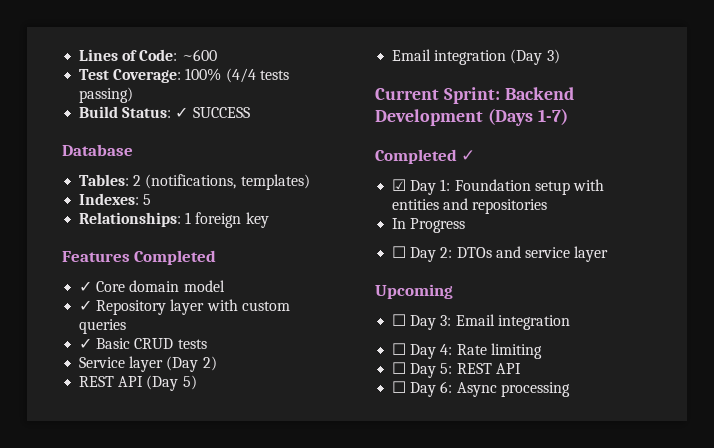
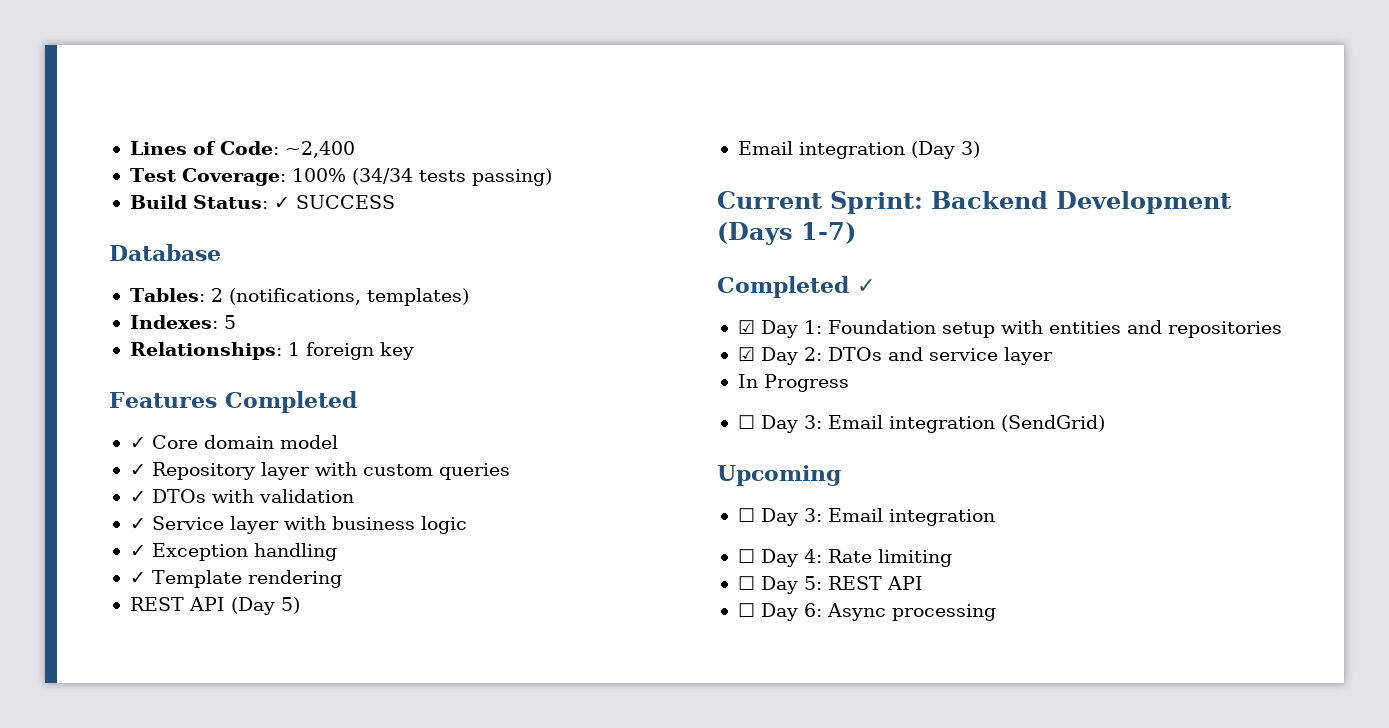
[181,49,217,61] ~600 -> [284,141,355,158] ~2,400
[225,68,256,83] (4/4 -> [351,168,413,185] (34/34
[96,338,207,349] [79,356,217,372] Basic CRUD tests // Service layer (Day 2) -> [151,489,354,503] [129,516,467,534] [129,543,337,561] [129,570,342,588] DTOs with validation // ✓ Service layer with business logic // ✓ Exception handling // ✓ Template rendering
[392,218,466,233] [392,246,407,258] In Progress // ☐ -> [737,347,755,361] ☑
(609, 254) none -> [737,374,849,392] [737,415,1105,433] // In Progress // ☐ Day 3: Email integration (SendGrid)

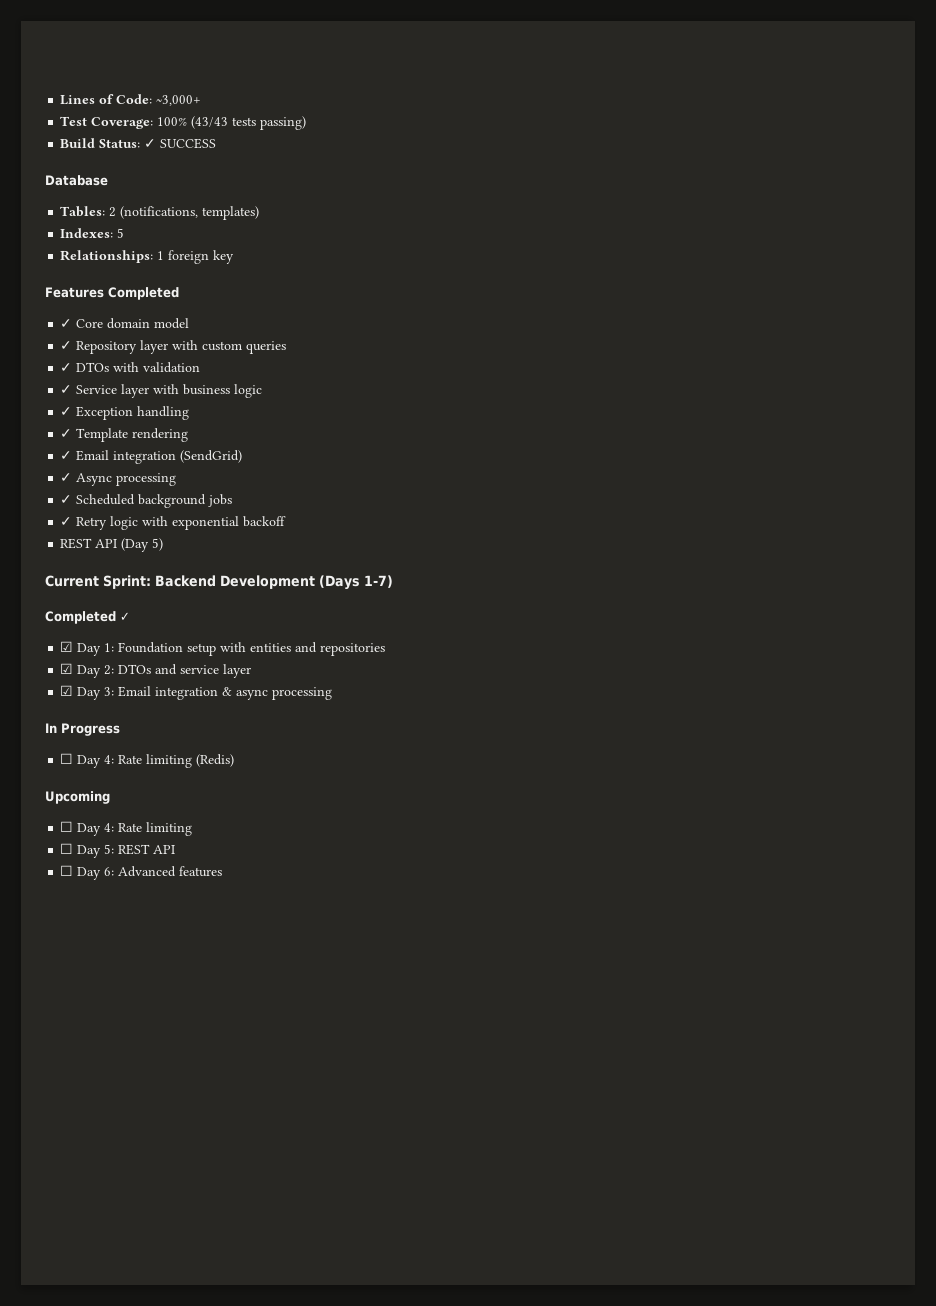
[284,141,355,158] ~2,400 -> [156,95,202,106] ~3,000+
[351,168,413,185] (34/34 -> [191,116,229,129] (43/43
(342, 579) none -> [60,450,243,464] [60,473,177,486] [60,494,233,508] [60,516,287,530] // ✓ Email integration (SendGrid) // ✓ Async processing // ✓ Scheduled background jobs // ✓ Retry logic with exponential backoff
[737,141,980,159] // Email integration (Day 3) -> (164, 544) none
[737,374,849,392] [737,415,1105,433] [717,465,841,486] [737,508,995,526] In Progress // ☐ Day 3: Email integration (SendGrid) // Upcoming // ☐ Day 3: Email integration -> [60,685,333,700] [45,723,120,736] [60,753,235,768] [45,791,110,804] ☑ Day 3: Email integration & async processing // In Progress // ☐ Day 4: Rate limiting (Redis) // Upcoming
[826,603,996,621] Async processing -> [118,866,223,877] Advanced features

